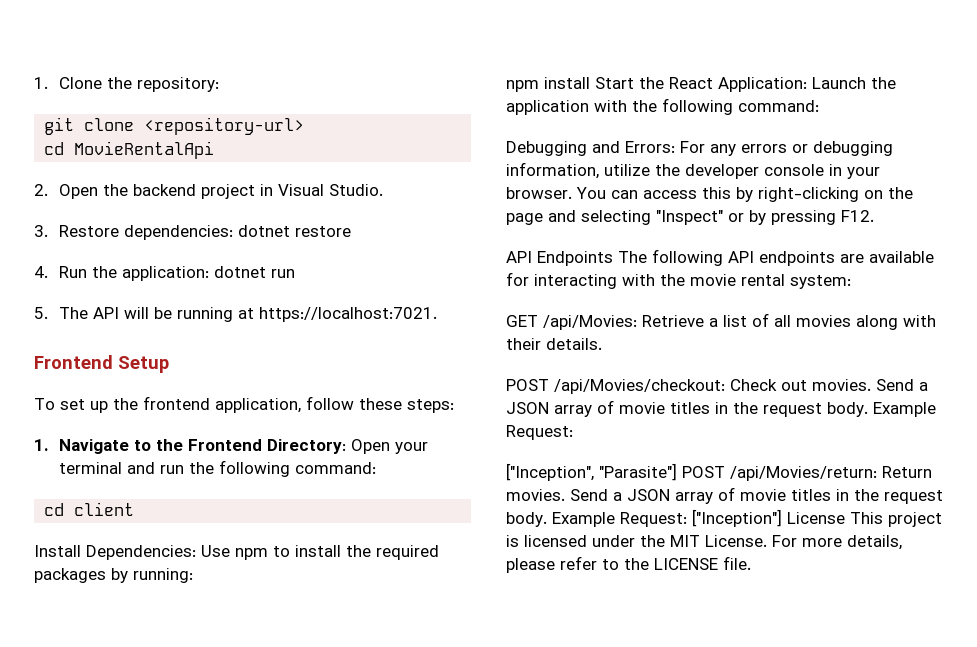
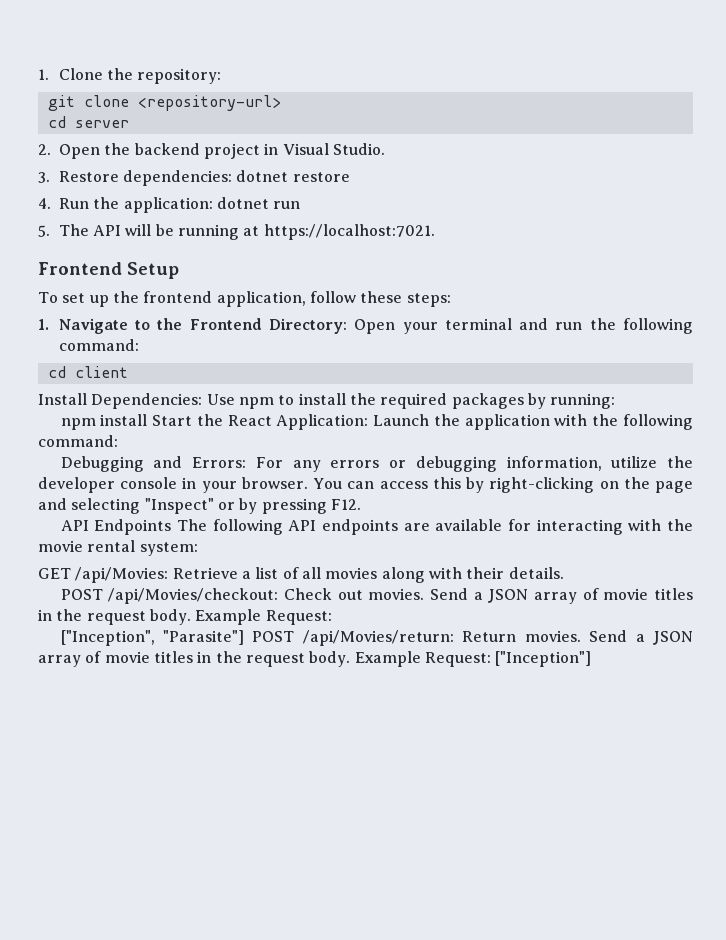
[74,141,215,159] MovieRentalApi -> [74,120,129,128] server
[787,512,942,527] [506,535,902,550] [506,556,751,573] License This project is licensed under the MIT License. For more details, please refer to the LICENSE file. -> (592, 659) none

